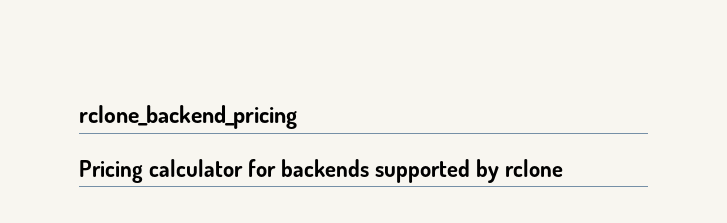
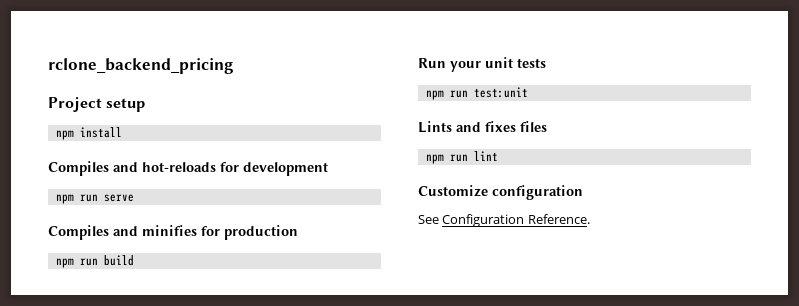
[79,159,564,183] Pricing calculator for backends supported by rclone -> [48,97,146,112] [55,127,122,140] [48,161,328,176] [55,194,134,204] [48,225,298,240] [55,255,134,268] [418,57,546,72] [425,87,528,100] [418,121,547,133] [425,151,498,164] [418,185,583,200] [418,214,590,227] Project setup // npm install // Compiles and hot-reloads for development // npm run serve // Compiles and minifies for production // npm run build // Run your unit tests // npm run test:unit // Lints and fixes files // npm run lint // Customize configuration // See Configuration Reference.

